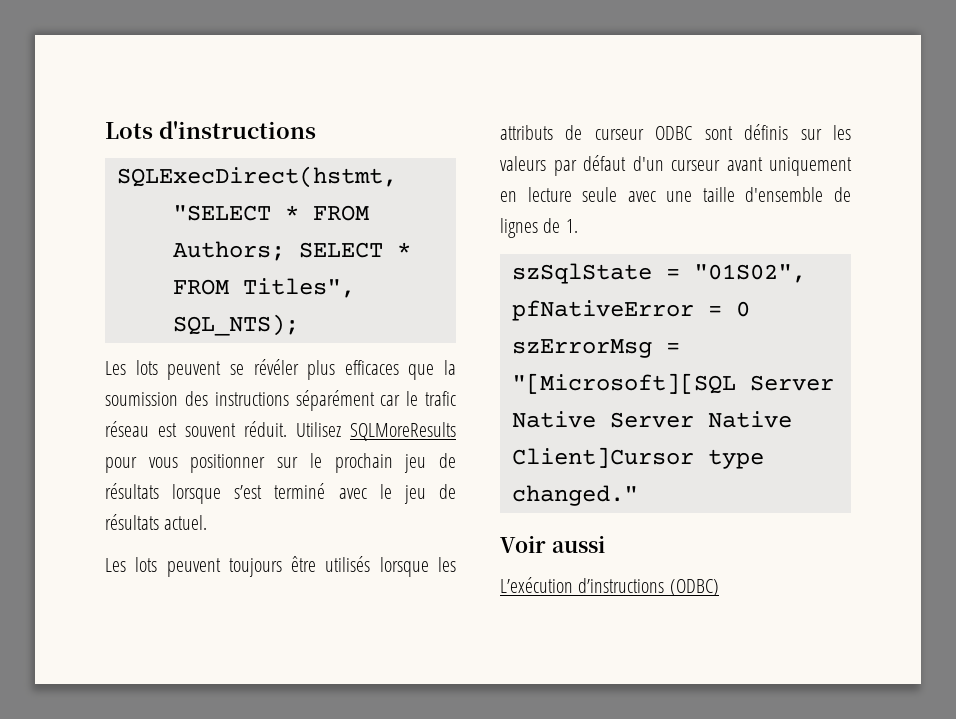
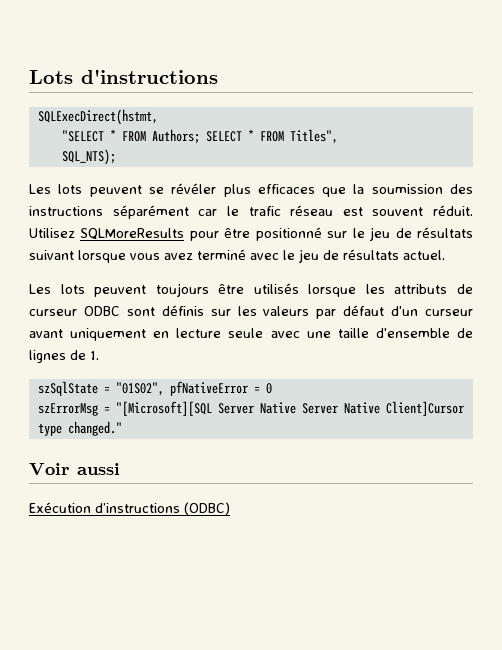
[148,454,266,473] vous positionner -> [224,227,322,241] être positionné
[334,453,456,473] [105,483,263,504] prochain jeu de résultats lorsque s’est -> [370,227,474,241] [29,250,193,263] jeu de résultats suivant lorsque vous avez
[500,577,573,593] L’exécution -> [29,502,91,513] Exécution

